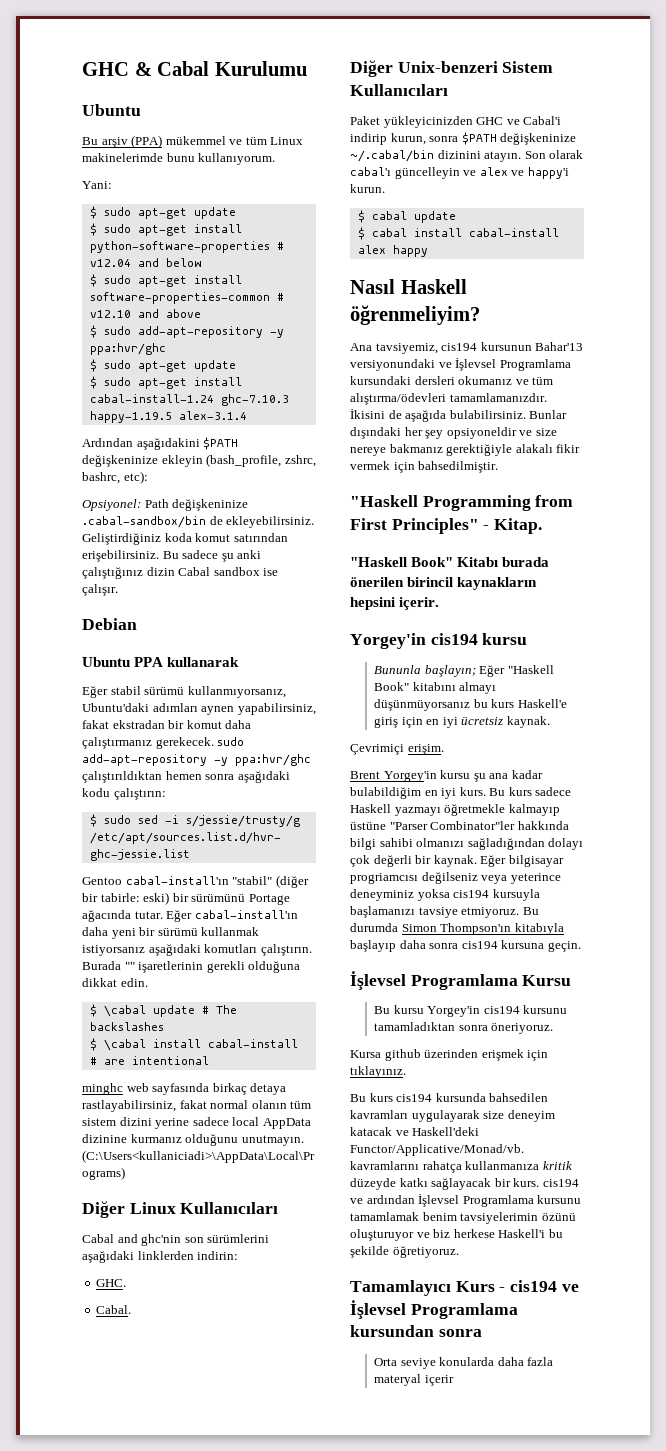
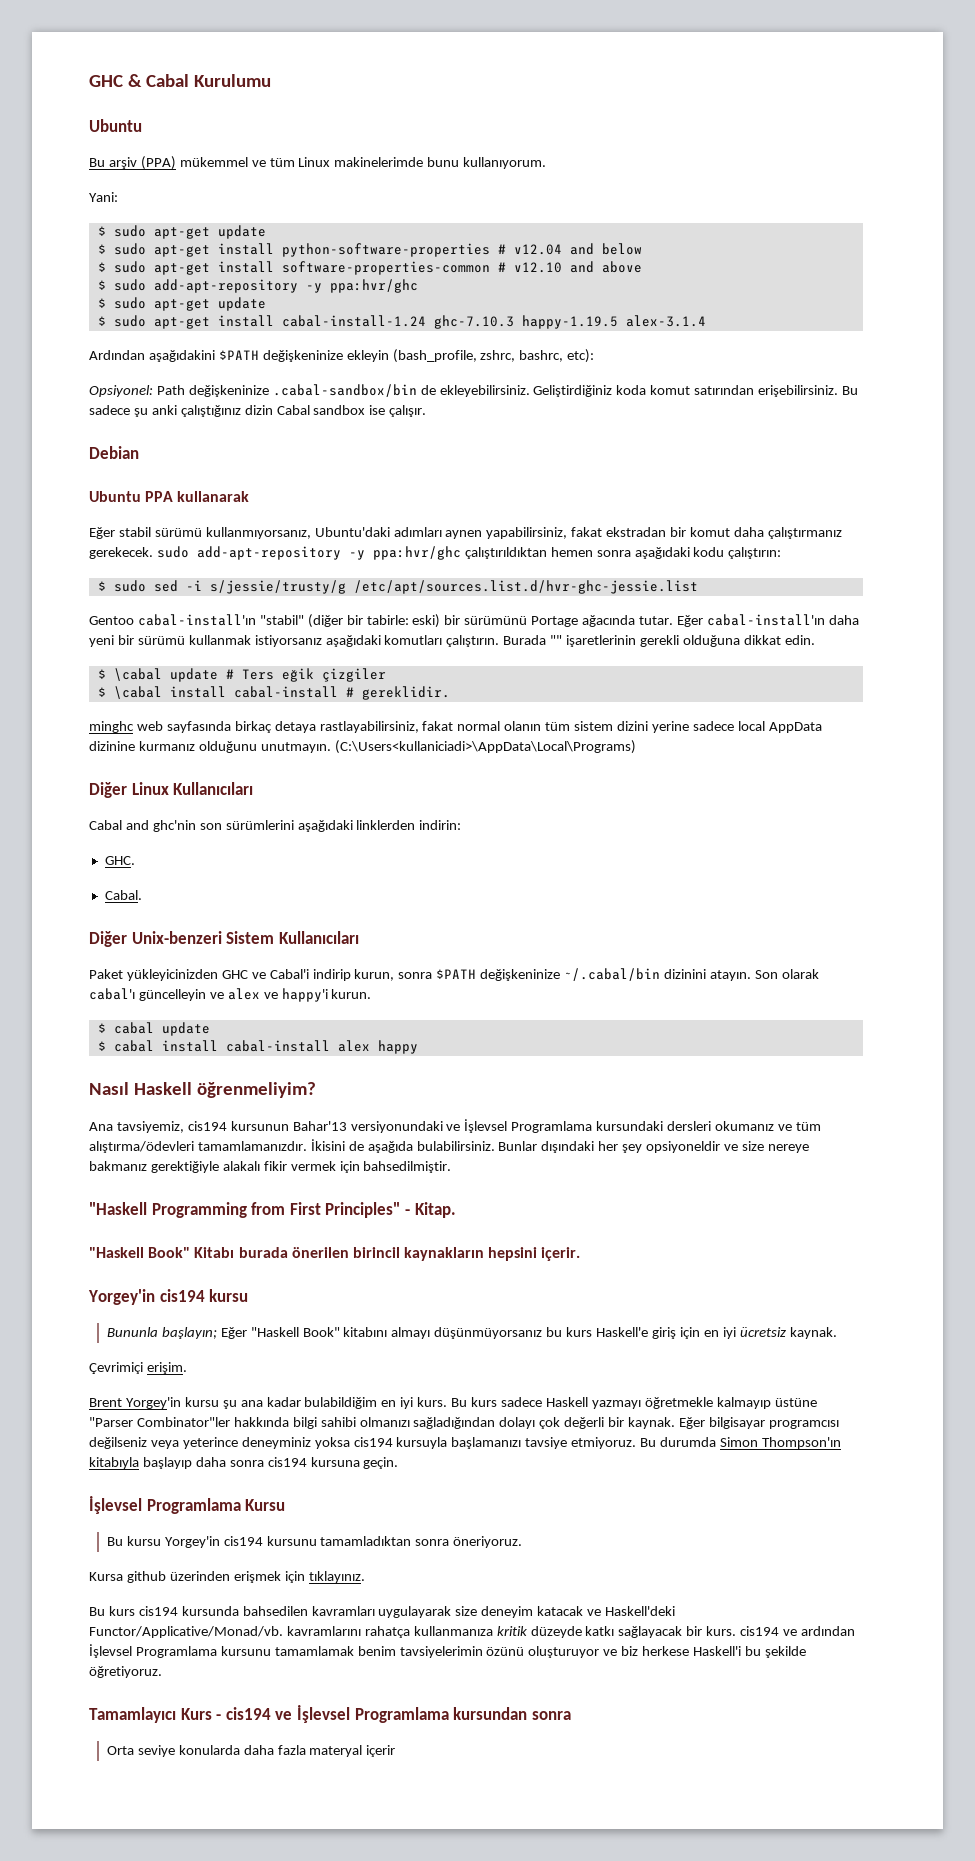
[215,1005,237,1014] [89,1022,164,1031] The backslashes -> [241,668,386,682] Ters eğik çizgiler
[103,1056,209,1065] are intentional -> [361,686,450,700] gereklidir.
[350,873,418,884] progriamcısı -> [768,1420,839,1429] programcısı

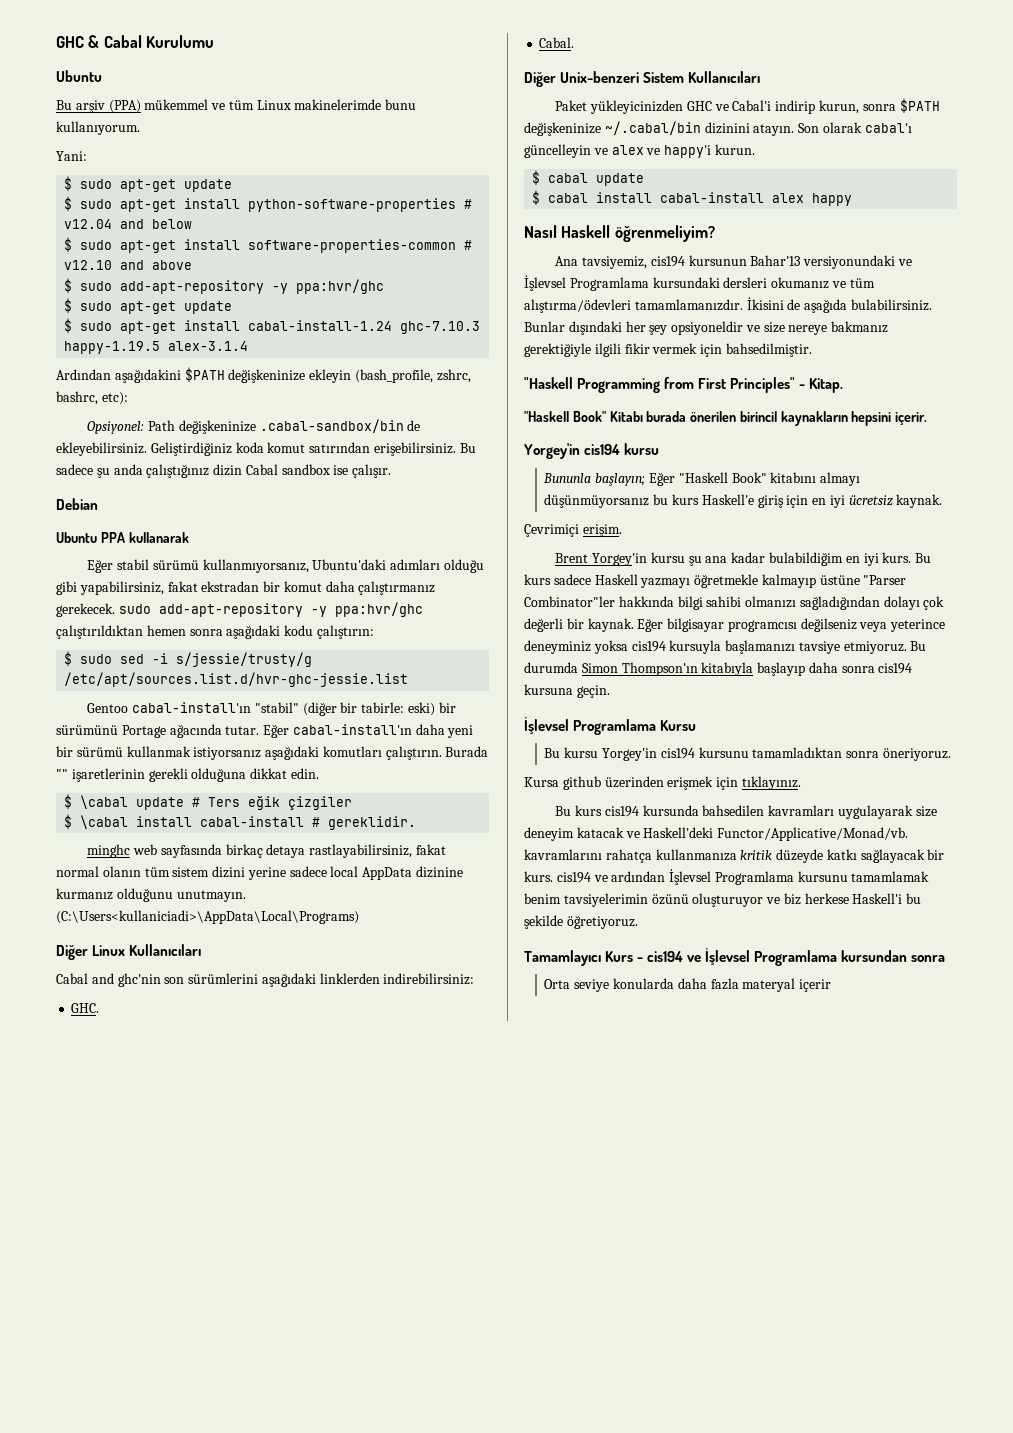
[151,405,177,415] anki -> [113,464,143,475] anda
[445,530,483,539] aynen -> [444,559,485,573] [56,581,77,595] olduğu gibi
[419,820,462,830] indirin: -> [383,973,475,985] indirebilirsiniz:
[222,1161,260,1171] alakalı -> [594,343,621,357] ilgili

